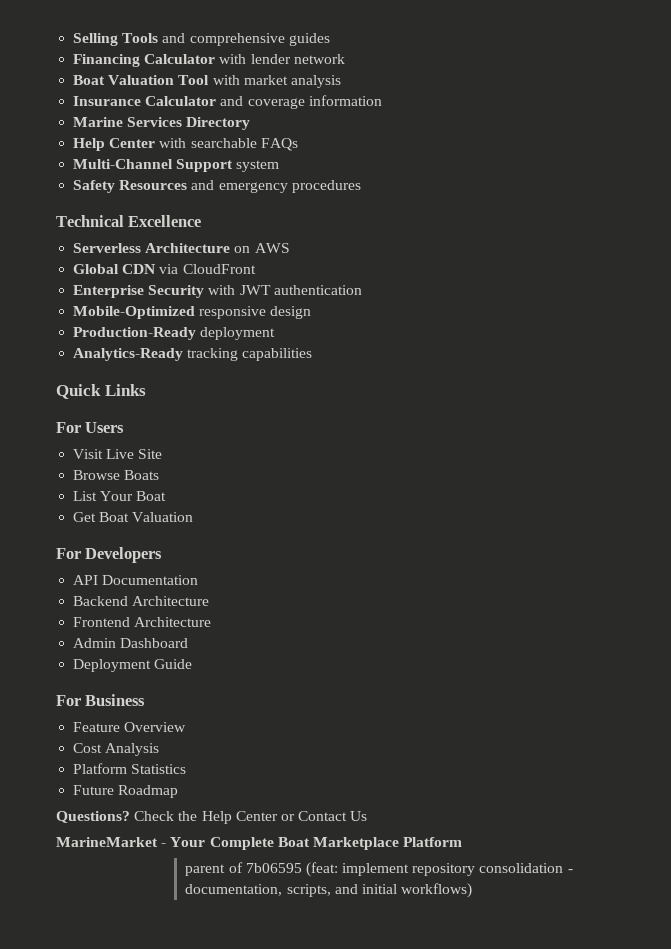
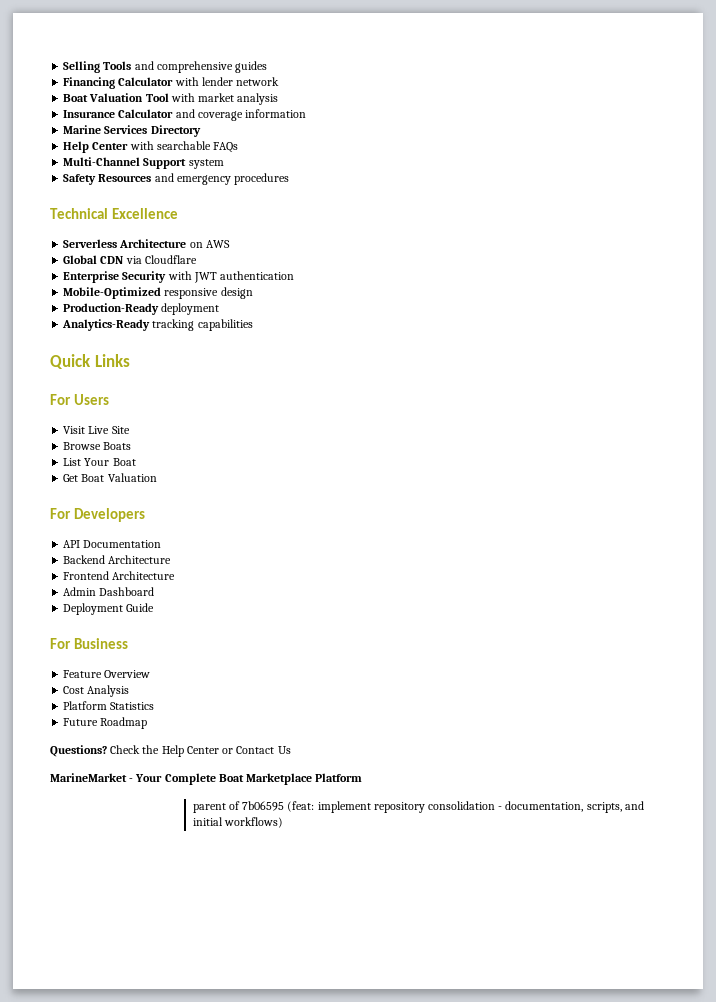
[182,264,256,274] CloudFront -> [144,255,197,264] Cloudflare

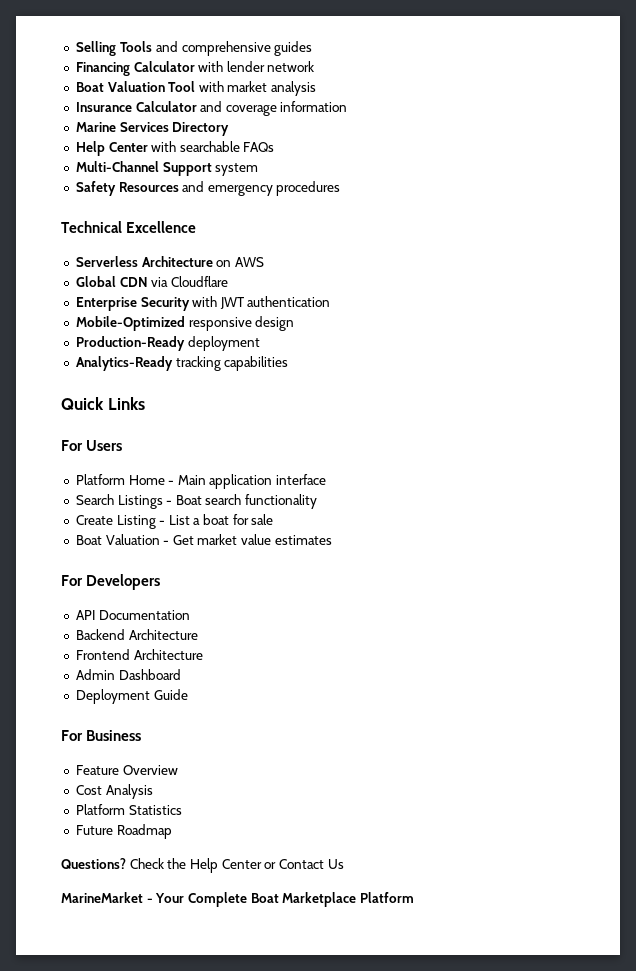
[63,426,130,434] [63,442,132,450] [63,458,136,466] [63,473,157,482] Visit Live Site // Browse Boats // List Your Boat // Get Boat Valuation -> [75,474,327,489] [75,494,318,509] [75,514,274,529] [75,534,332,545] Platform Home - Main application interface // Search Listings - Boat search functionality // Create Listing - List a boat for sale // Boat Valuation - Get market value estimates
[192,801,644,813] [192,817,283,828] // parent of 7b06595 (feat: implement repository consolidation - documentation, scripts, and initial workflows) -> (414, 897) none

